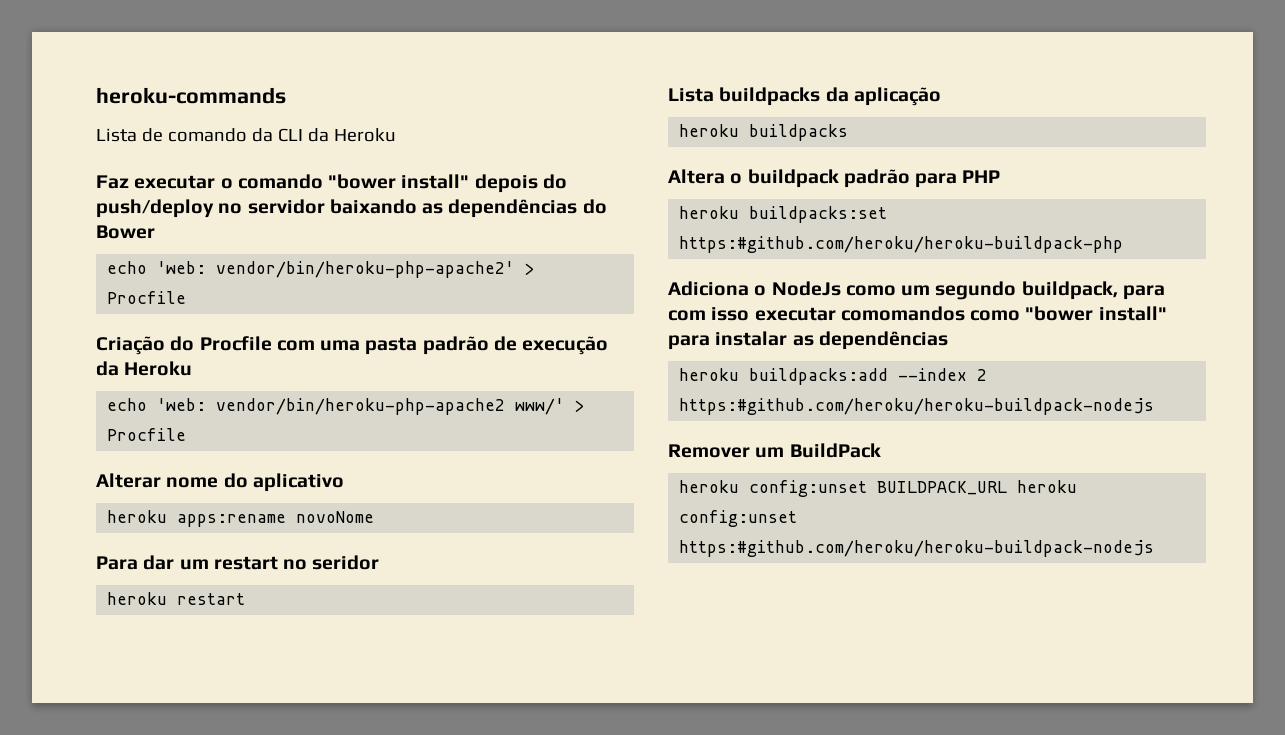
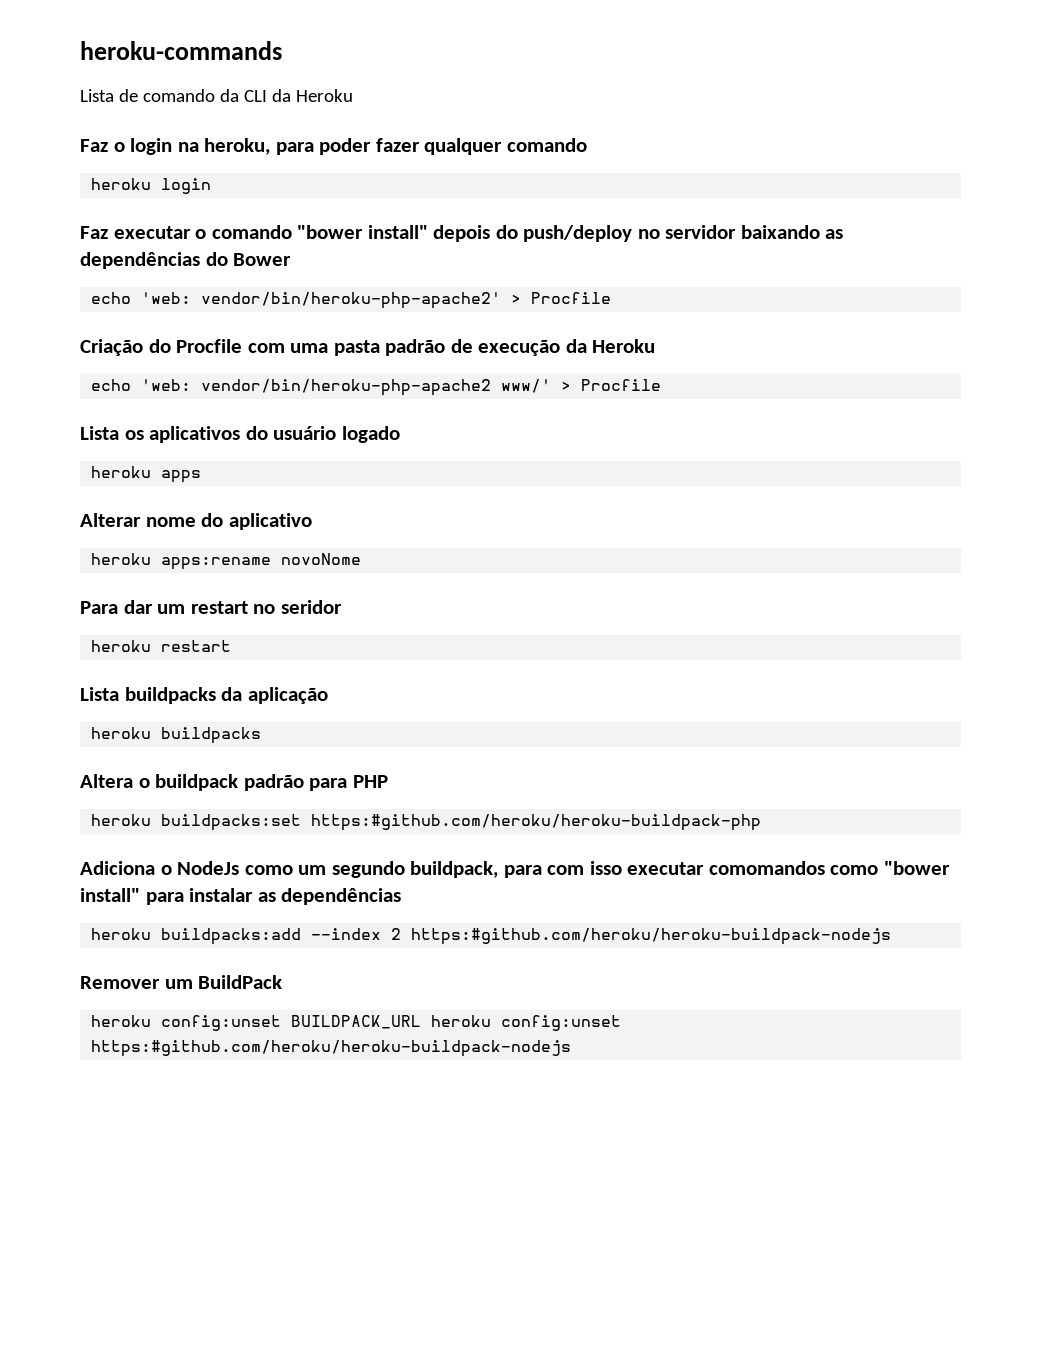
(396, 135) none -> [80,138,587,155] [91,178,212,194] // Faz o login na heroku, para poder fazer qualquer comando // heroku login
(187, 434) none -> [80,426,400,443] [91,466,202,483] // Lista os aplicativos do usuário logado // heroku apps

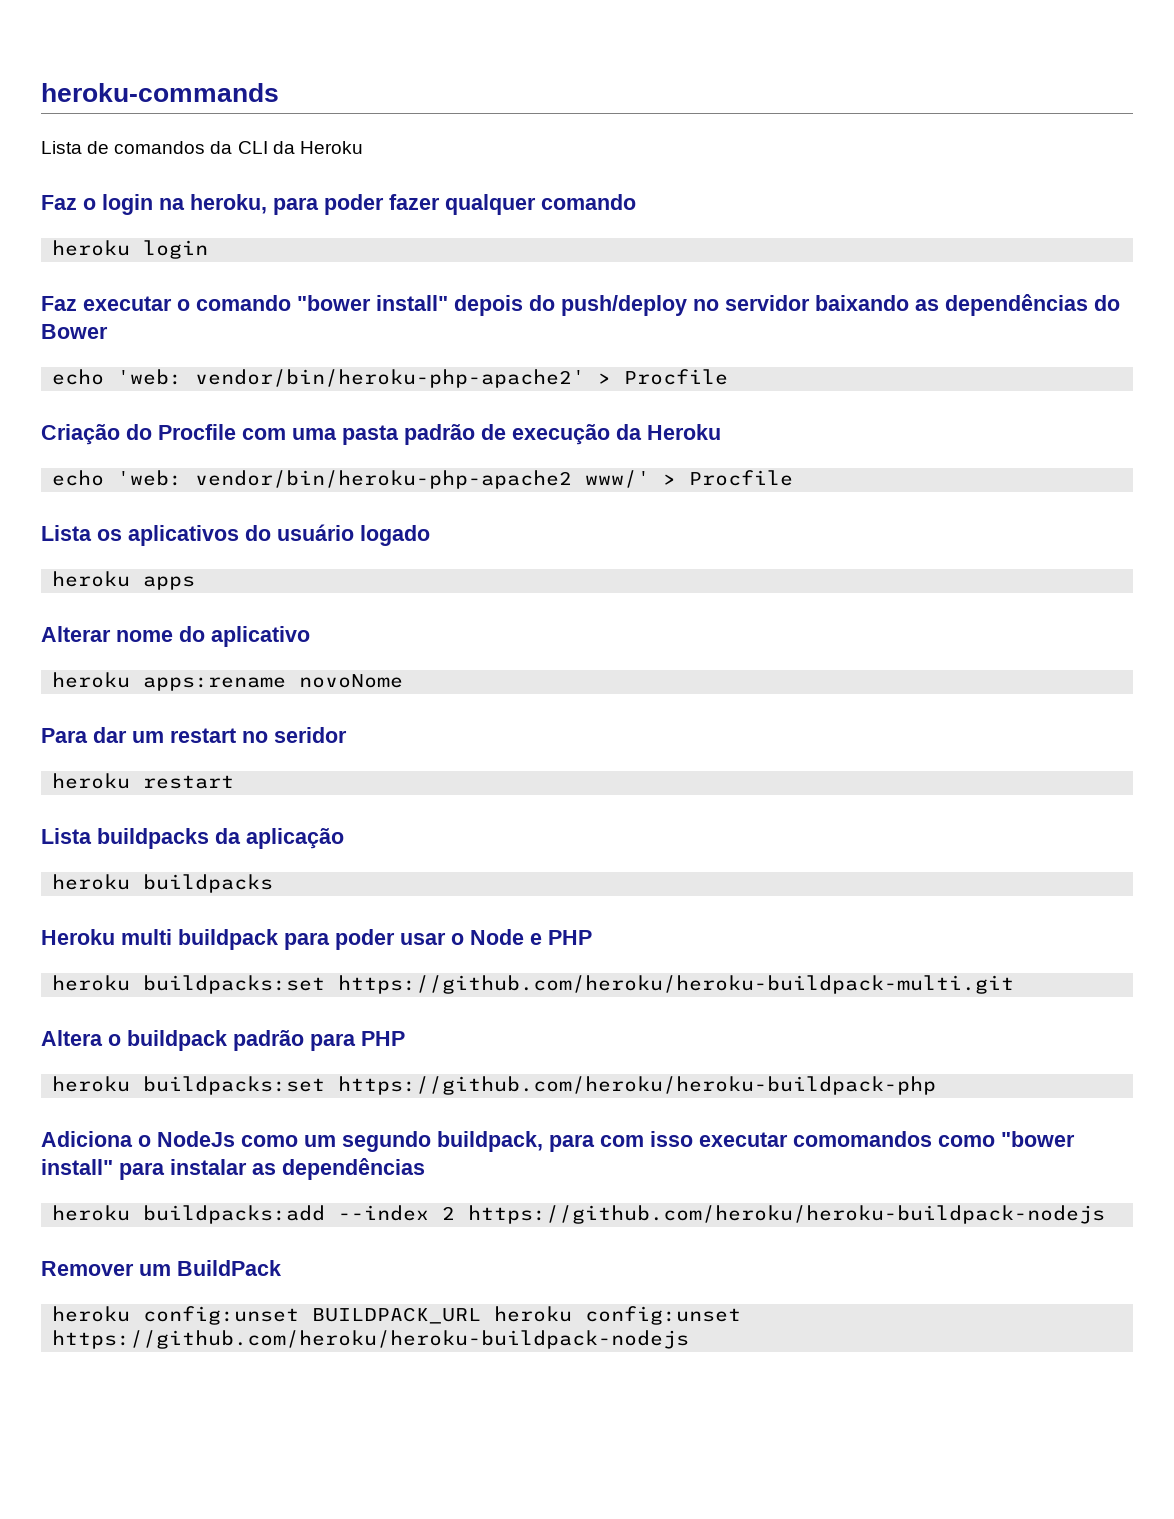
[142,89,215,102] comando -> [114,141,206,154] comandos
(262, 735) none -> [41,929,592,950] [52,975,1015,994] // Heroku multi buildpack para poder usar o Node e PHP // heroku buildpacks:set https://github.com/heroku/heroku-buildpack-multi.git
[311,814,762,831] https:#github.com/heroku/heroku-buildpack-php -> [338,1076,937,1095] https://github.com/heroku/heroku-buildpack-php
[411,928,892,945] https:#github.com/heroku/heroku-buildpack-nodejs -> [468,1205,1106,1224] https://github.com/heroku/heroku-buildpack-nodejs
[91,1040,572,1057] https:#github.com/heroku/heroku-buildpack-nodejs -> [52,1330,690,1349] https://github.com/heroku/heroku-buildpack-nodejs

